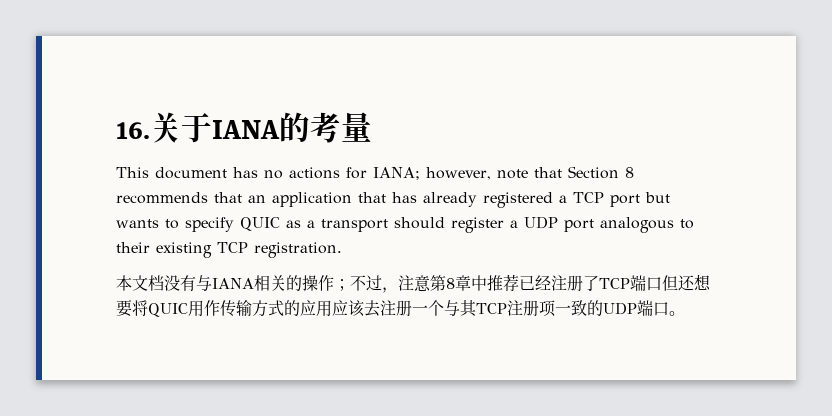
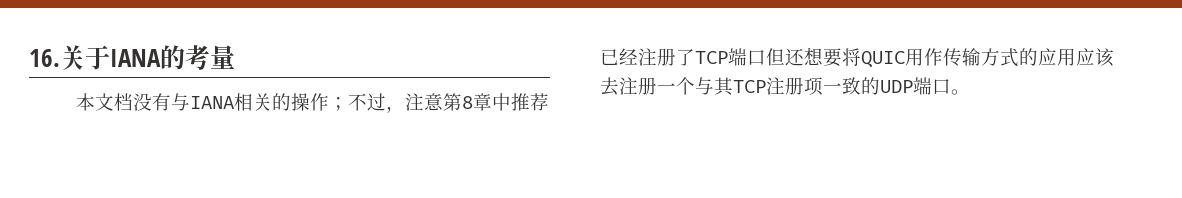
[116,166,634,180] [116,192,670,208] [116,216,694,233] [116,242,342,258] // This document has no actions for IANA; however, note that Section 8 recommends that an application that has already registered a TCP port but wants to specify QUIC as a transport should register a UDP port analogous to their existing TCP registration. -> (235, 57) none

